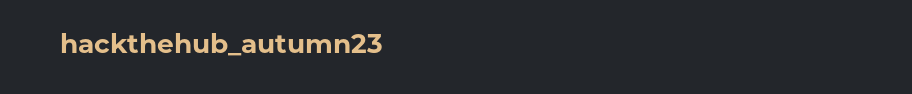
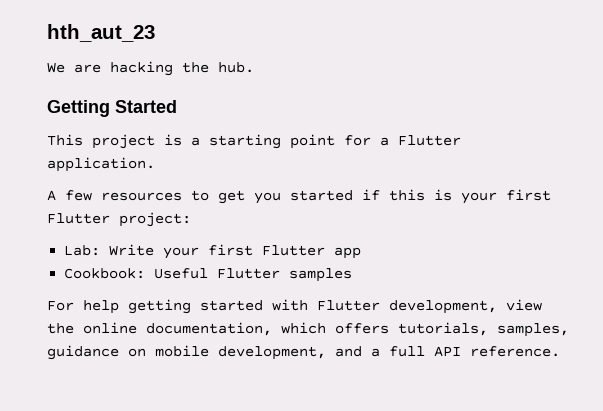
[60,33,383,56] hackthehub_autumn23 -> [47,24,155,42] [47,61,254,76] [47,100,177,117] [47,134,461,149] [47,157,155,172] [47,189,551,204] [47,212,191,227] [64,244,362,259] [64,268,353,282] [47,299,542,314] [47,322,569,337] [47,345,560,360] hth_aut_23 // We are hacking the hub. // Getting Started // This project is a starting point for a Flutter application. // A few resources to get you started if this is your first Flutter project: // Lab: Write your first Flutter app // Cookbook: Useful Flutter samples // For help getting started with Flutter development, view the online documentation, which offers tutorials, samples, guidance on mobile development, and a full API reference.

